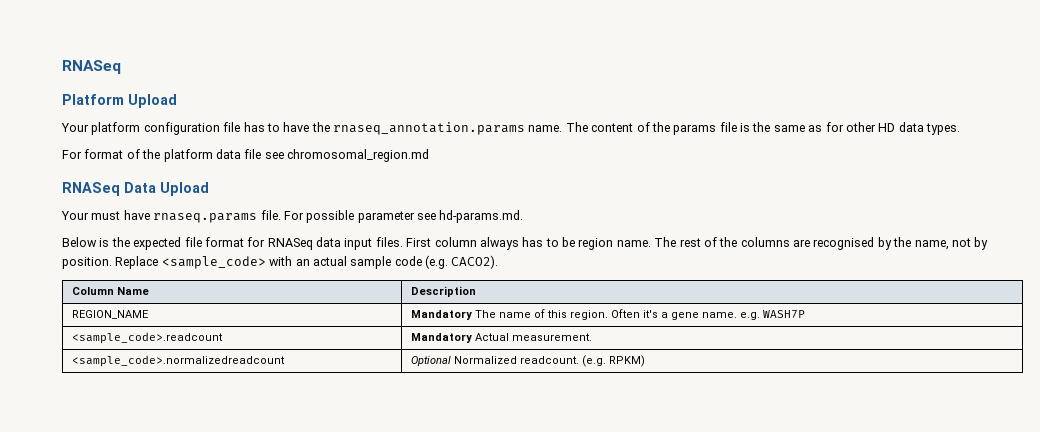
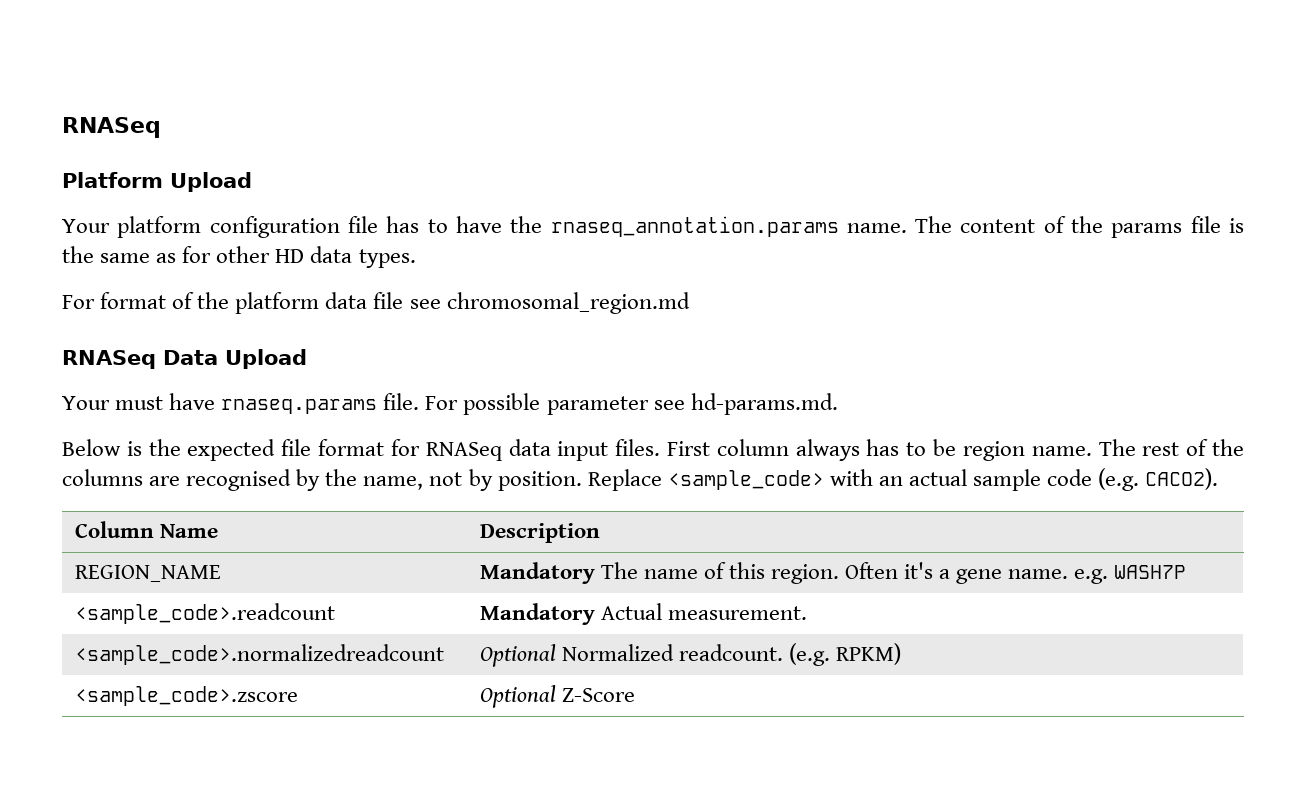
(645, 361) none -> [74,686,298,706] [479,685,635,708] // <sample_code>.zscore | Optional Z-Score

